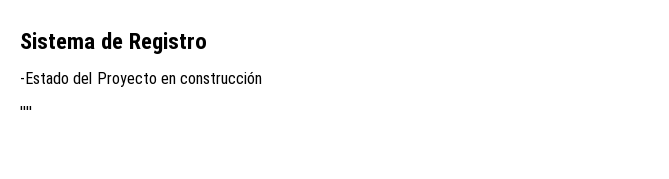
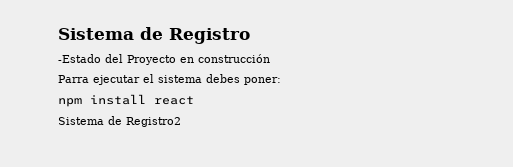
[20,106,32,118] '''' -> [58,74,281,85] [58,94,194,107] [58,116,181,127] Parra ejecutar el sistema debes poner: // npm install react // Sistema de Registro2

